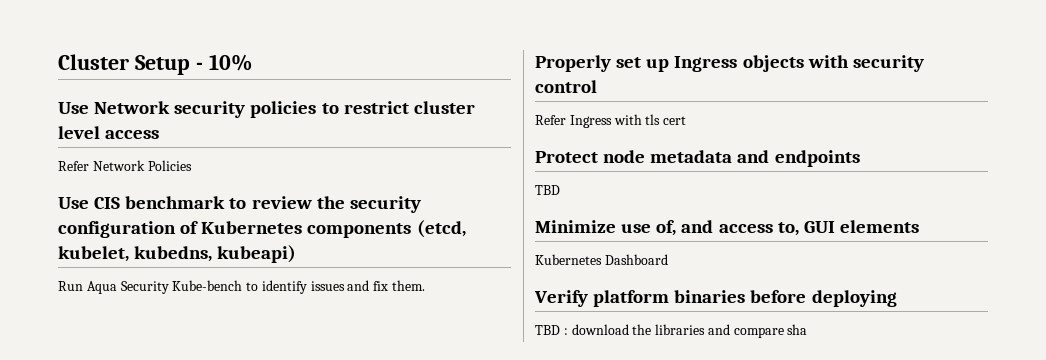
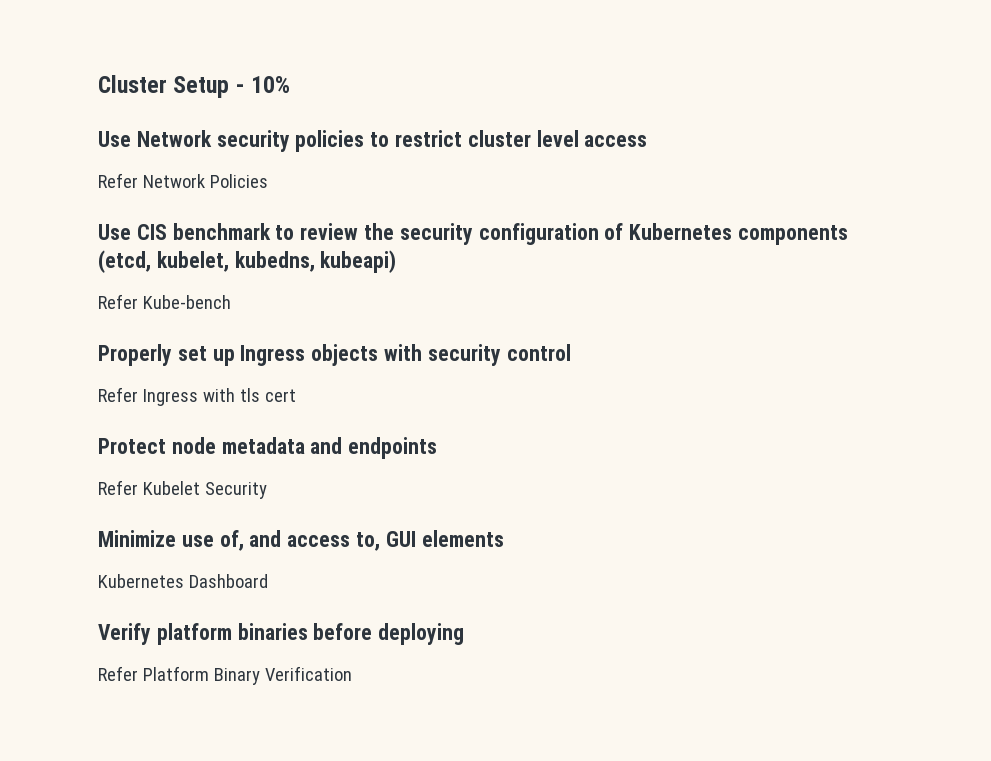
[58,280,426,294] Run Aqua Security Kube-bench to identify issues and fix them. -> [98,294,231,309] Refer Kube-bench
[535,185,560,195] TBD -> [98,480,267,499] Refer Kubelet Security
[535,324,808,338] TBD : download the libraries and compare sha -> [98,666,352,685] Refer Platform Binary Verification

